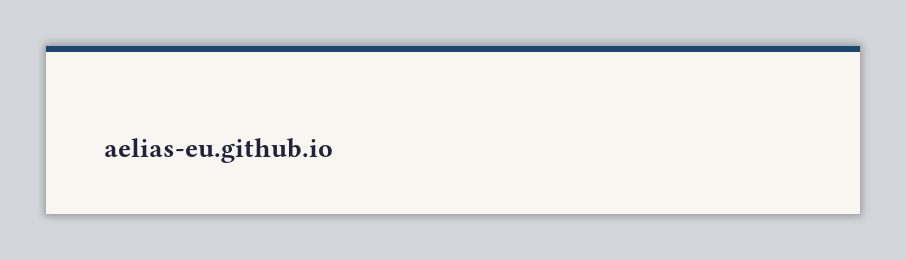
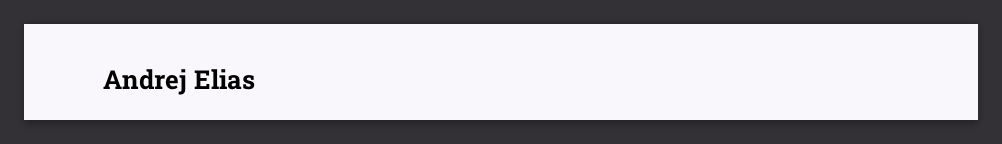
[104,138,333,163] aelias-eu.github.io -> [103,69,256,95] Andrej Elias

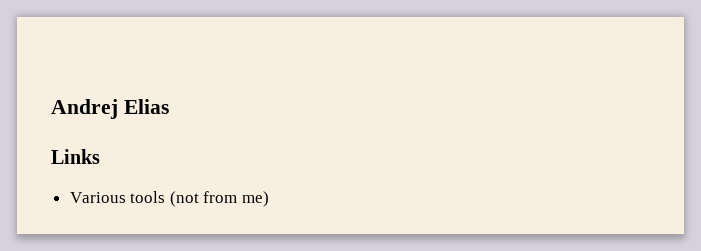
(256, 79) none -> [51,149,100,164] [69,191,270,207] // Links // Various tools (not from me)

